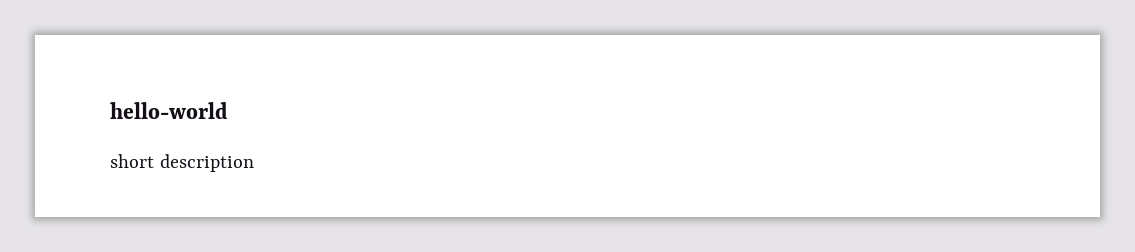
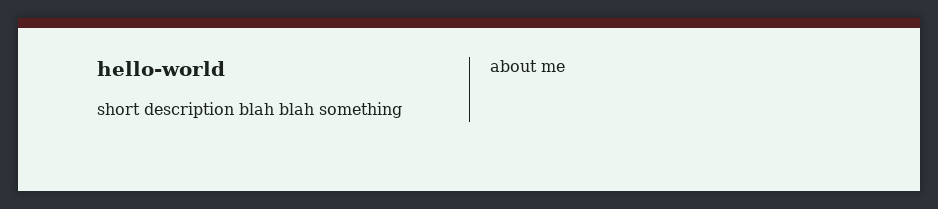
(254, 163) none -> [239,102,402,118] [490,60,565,72] blah blah something about me

